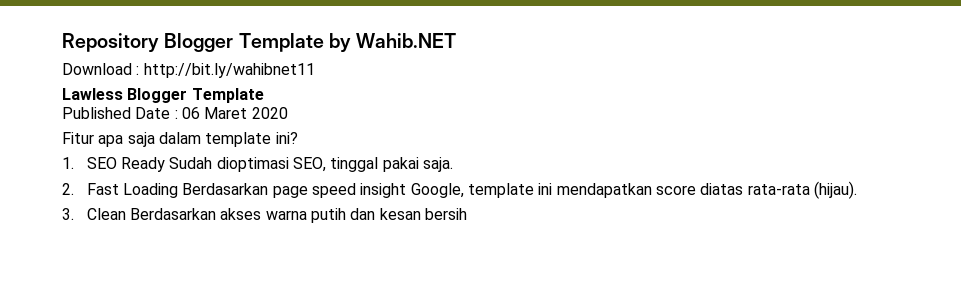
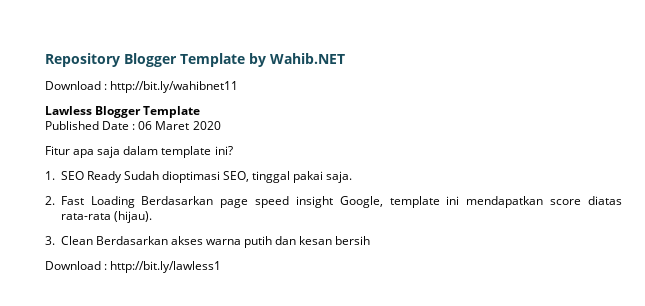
(468, 214) none -> [45,261,222,273] // Download : http://bit.ly/lawless1

